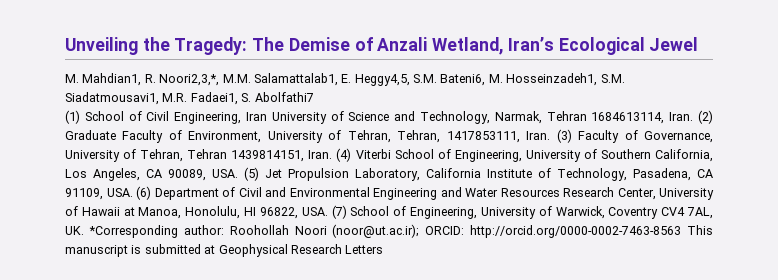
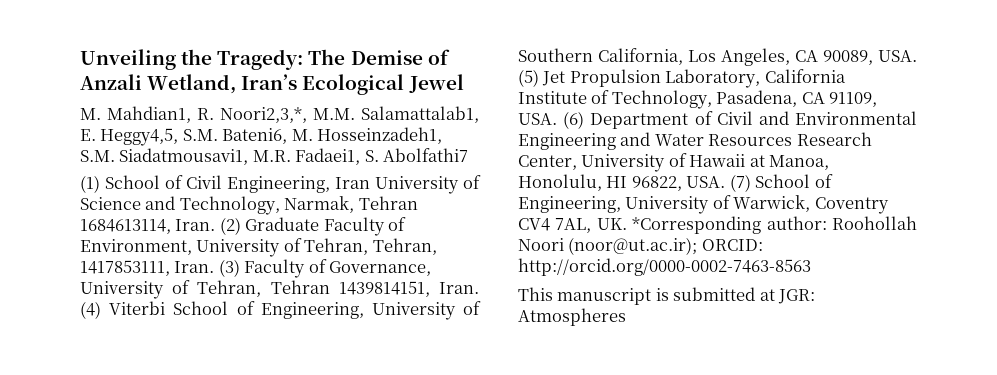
(682, 231) none -> (811, 267) //
[218,244,384,257] Geophysical Research Letters -> [778,289,816,304] [518,308,626,326] JGR: Atmospheres

